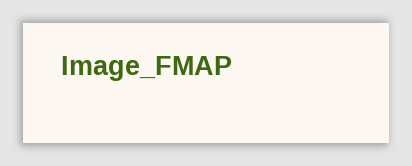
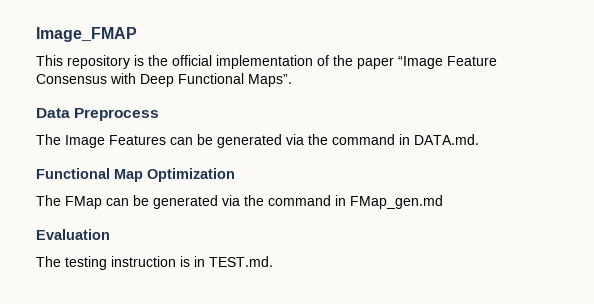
(232, 68) none -> [36,55,497,69] [36,73,292,87] [36,108,160,121] [36,134,479,148] [36,168,235,182] [36,195,443,209] [36,229,110,240] [36,256,273,270] // This repository is the official implementation of the paper “Image Feature Consensus with Deep Functional Maps”. // Data Preprocess // The Image Features can be generated via the command in DATA.md. // Functional Map Optimization // The FMap can be generated via the command in FMap_gen.md // Evaluation // The testing instruction is in TEST.md.

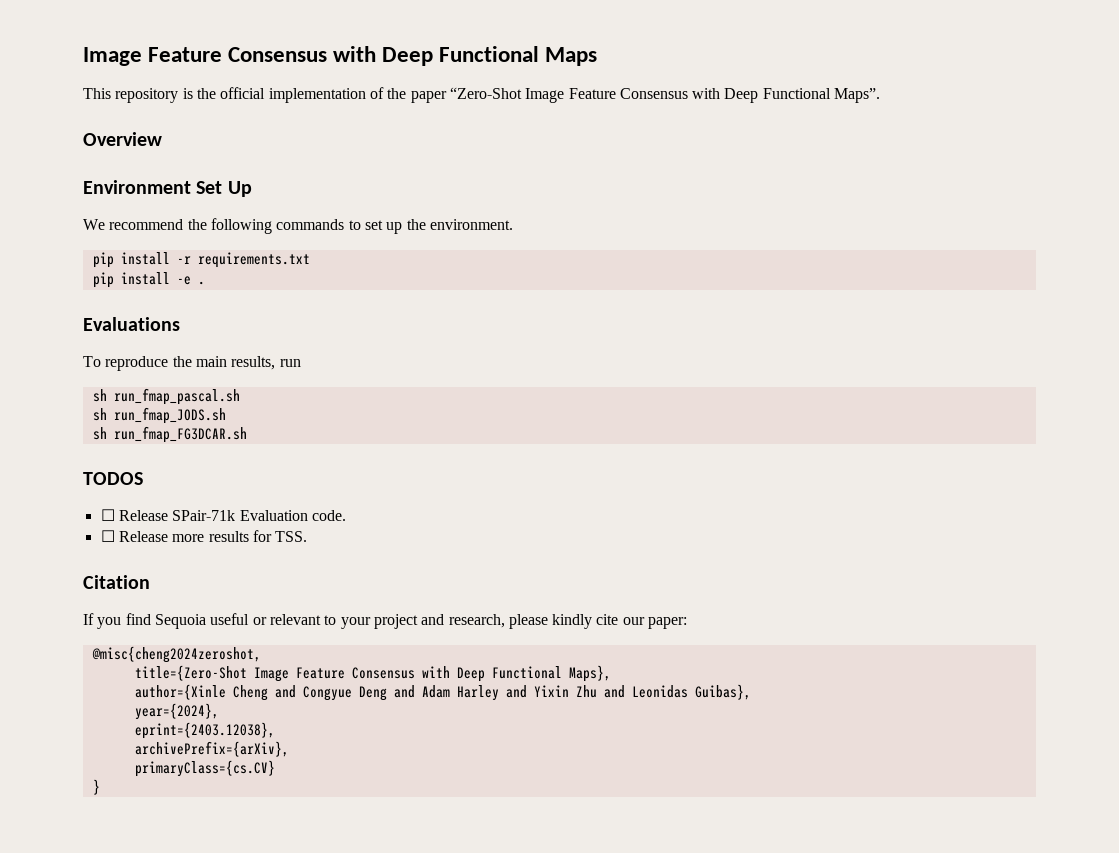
[36,27,137,42] Image_FMAP -> [83,46,598,66] Image Feature Consensus with Deep Functional Maps
[398,56,443,69] “Image -> [449,87,565,103] “Zero-Shot Image
[36,108,160,121] [36,134,479,148] [36,168,235,182] [36,195,443,209] [36,229,110,240] [36,256,273,270] Data Preprocess // The Image Features can be generated via the command in DATA.md. // Functional Map Optimization // The FMap can be generated via the command in FMap_gen.md // Evaluation // The testing instruction is in TEST.md. -> [83,132,162,146] [83,180,252,197] [83,218,513,234] [92,252,310,268] [92,272,205,288] [83,317,180,331] [83,356,301,371] [92,388,240,405] [92,407,226,424] [92,426,247,443] [83,472,143,485] [100,509,346,521] [100,530,308,542] [83,575,150,589] [83,613,688,629] [91,646,261,663] [134,665,611,682] [134,684,751,701] [134,703,219,720] [134,722,275,739] [134,741,289,757] [134,760,275,777] [92,779,100,795] Overview // Environment Set Up // We recommend the following commands to set up the environment. // pip install -r requirements.txt // pip install -e . // Evaluations // To reproduce the main results, run // sh run_fmap_pascal.sh // sh run_fmap_JODS.sh // sh run_fmap_FG3DCAR.sh // TODOS // ☐ Release SPair-71k Evaluation code. // ☐ Release more results for TSS. // Citation // If you find Sequoia useful or relevant to your project and research, please kindly cite our paper: // @misc{cheng2024zeroshot, // title={Zero-Shot Image Feature Consensus with Deep Functional Maps}, // author={Xinle Cheng and Congyue Deng and Adam Harley and Yixin Zhu and Leonidas Guibas}, // year={2024}, // eprint={2403.12038}, // archivePrefix={arXiv}, // primaryClass={cs.CV} // }

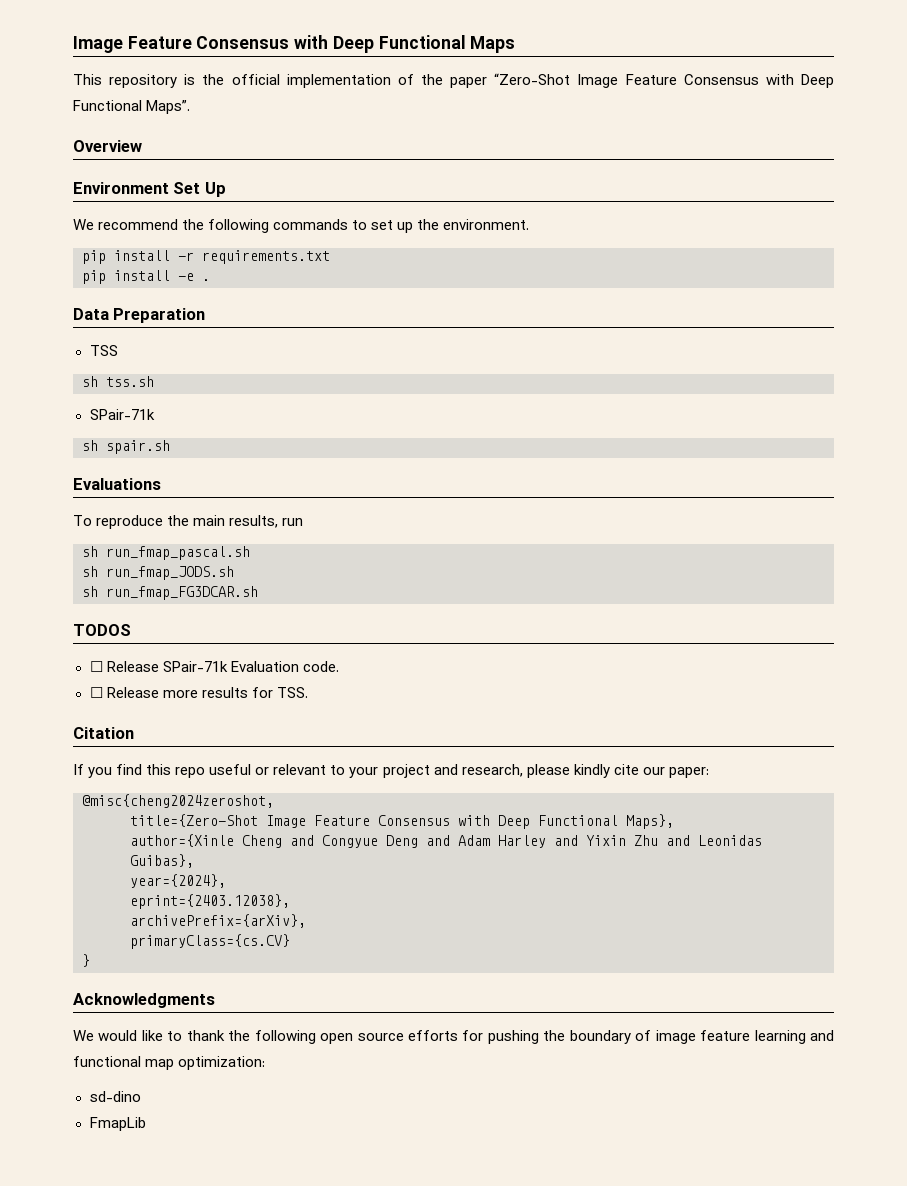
(205, 283) none -> [73,308,206,323] [89,345,118,356] [82,376,154,387] [89,409,155,420] [82,440,170,454] // Data Preparation // TSS // sh tss.sh // SPair-71k // sh spair.sh
[154,614,206,629] Sequoia -> [146,764,206,778] this repo
(100, 787) none -> [73,993,215,1008] [73,1030,835,1044] [73,1056,266,1070] [89,1091,141,1102] [89,1117,146,1131] // Acknowledgments // We would like to thank the following open source efforts for pushing the boundary of image feature learning and functional map optimization: // sd-dino // FmapLib

